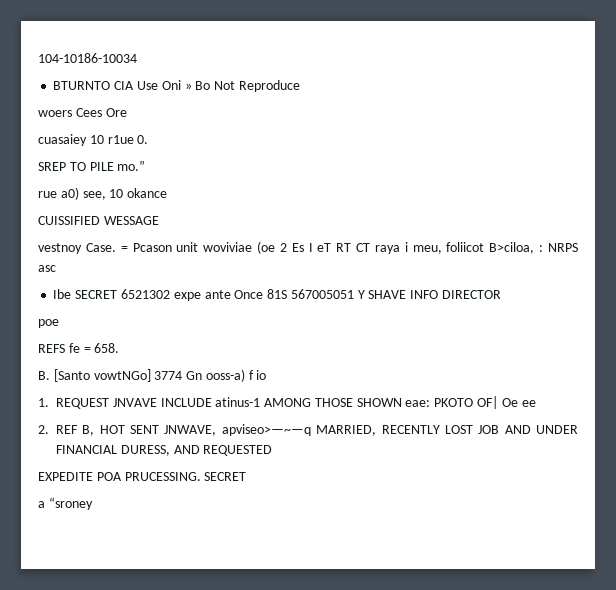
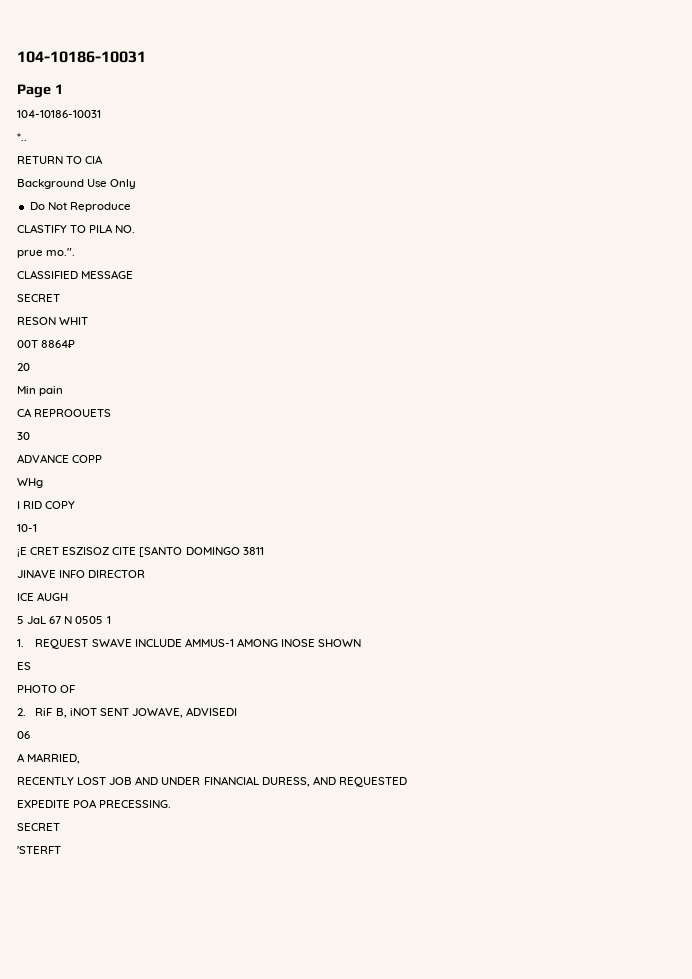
[38,53,137,63] [53,80,300,92] [38,108,127,117] [38,134,149,146] [38,160,146,171] [38,187,168,200] [38,216,159,225] [38,241,579,254] [38,265,56,272] [53,289,501,301] [38,319,59,328] [38,343,120,353] [38,369,267,382] [38,396,536,409] [38,424,311,436] 104-10186-10034 // BTURNTO CIA Use Oni » Bo Not Reproduce // woers Cees Ore // cuasaiey 10 r1ue 0. // SREP TO PILE mo.” // rue a0) see, 10 okance // CUISSIFIED WESSAGE // vestnoy Case. = Pcason unit woviviae (oe 2 Es I eT RT CT raya i meu, foliicot B>ciloa, : NRPS asc // Ibe SECRET 6521302 expe ante Once 81S 567005051 Y SHAVE INFO DIRECTOR // poe // REFS fe = 658. // B. [Santo vowtNGo] 3774 Gn ooss-a) f io // 1. REQUEST JNVAVE INCLUDE atinus-1 AMONG THOSE SHOWN eae: PKOTO OF| Oe ee // 2. REF B, HOT SENT JNWAVE, apviseo>—~—q -> [17,51,146,63] [17,84,63,98] [17,110,101,118] [17,133,27,141] [17,155,104,164] [17,179,137,189] [29,202,131,212] [17,224,136,233] [17,248,76,258] [17,270,134,279] [17,294,60,302] [17,317,89,325] [17,340,76,348] [17,363,30,371] [17,386,64,396] [17,408,112,417] [17,432,30,440] [17,454,103,463] [17,478,43,488] [17,501,76,509] [17,524,37,532] [17,546,264,557] [17,569,146,578] [17,592,69,601] [17,616,111,624] [17,638,362,649] [17,662,31,670] [17,685,76,693] [17,707,238,718] [17,731,30,739] [17,753,25,762] 104-10186-10031 // Page 1 // 104-10186-10031 // *.. // RETURN TO CIA // Background Use Only // Do Not Reproduce // CLASTIFY TO PILA NO. // prue mo.". // CLASSIFIED MESSAGE // SECRET // RESON WHIT // 00T 8864₽ // 20 // Min pain // CA REPROOUETS // 30 // ADVANCE COPP // WHg // I RID COPY // 10-1 // ¡E CRET ESZISOZ CITE [SANTO DOMINGO 3811 // JINAVE INFO DIRECTOR // ICE AUGH // 5 JaL 67 N 0505 1 // 1. REQUEST SWAVE INCLUDE AMMUS-1 AMONG INOSE SHOWN // ES // PHOTO OF // 2. RiF B, iNOT SENT JOWAVE, ADVISEDI // 06 // A
(377, 430) none -> (81, 758) //
[124,472,247,481] [38,497,93,510] PRUCESSING. SECRET // a “sroney -> [99,800,172,808] [17,823,60,831] [17,846,61,854] PRECESSING. // SECRET // 'STERFT

